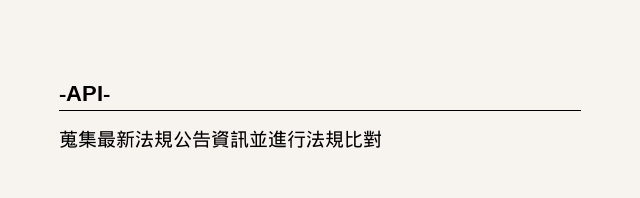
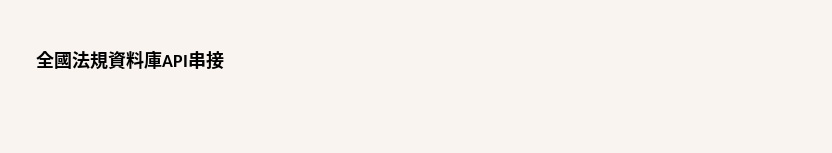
[59,86,110,101] [59,130,382,148] -API- // 蒐集最新法規公告資訊並進行法規比對 -> [36,50,224,70] 全國法規資料庫API串接

